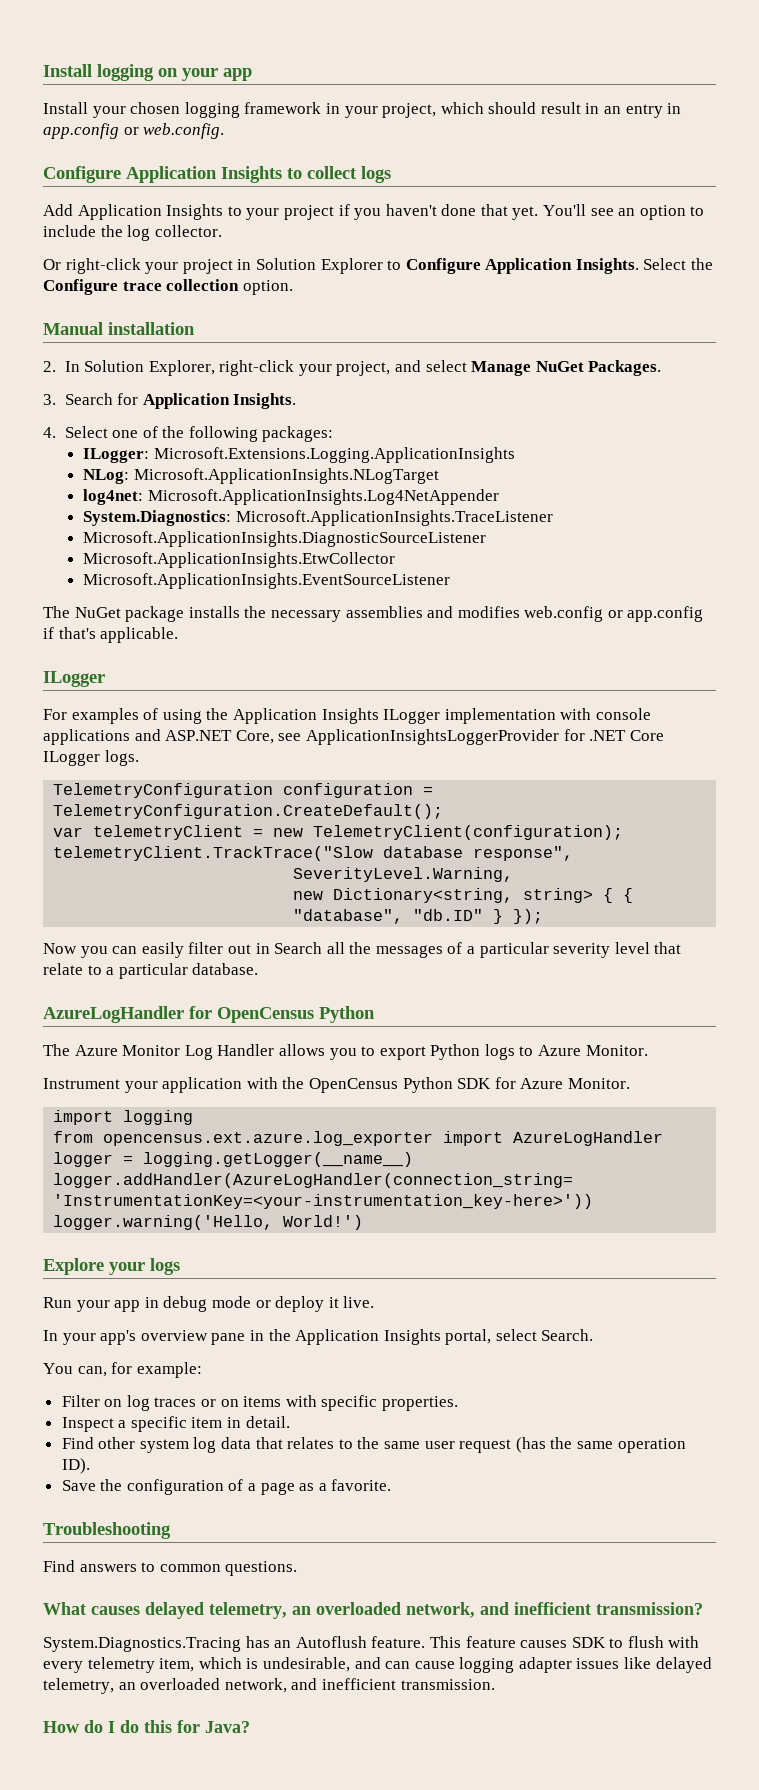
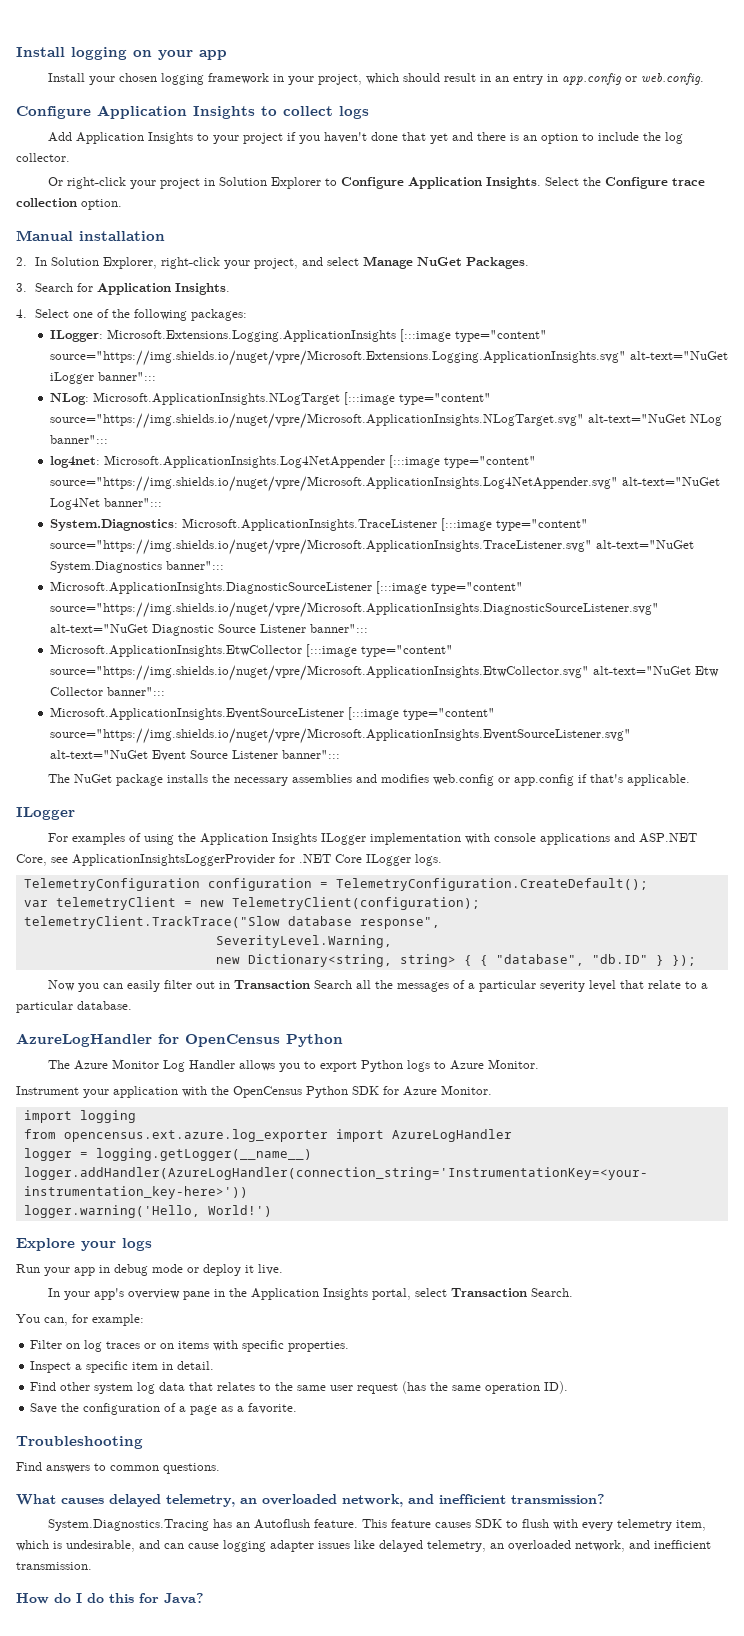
[512,204,614,220] yet. You'll see -> [429,132,519,144] yet and there is
[83,468,439,484] [83,489,499,505] [83,510,553,526] [83,531,487,547] [83,552,396,568] [83,573,451,589] // NLog: Microsoft.ApplicationInsights.NLogTarget // log4net: Microsoft.ApplicationInsights.Log4NetAppender // System.Diagnostics: Microsoft.ApplicationInsights.TraceListener // Microsoft.ApplicationInsights.DiagnosticSourceListener // Microsoft.ApplicationInsights.EtwCollector // Microsoft.ApplicationInsights.EventSourceListener -> [399,329,547,342] [49,350,728,366] [49,372,156,384] [49,392,491,405] [49,413,722,429] [49,435,108,444] [49,455,536,468] [49,476,720,492] [49,498,162,510] [49,518,588,531] [49,539,694,555] [49,561,224,573] [49,581,523,594] [49,602,659,618] [49,624,368,636] [49,644,453,657] [49,665,719,681] [49,687,165,696] [49,707,495,720] [49,728,631,744] [49,750,340,761] [:::image type="content" source="https://img.shields.io/nuget/vpre/Microsoft.Extensions.Logging.ApplicationInsights.svg" alt-text="NuGet iLogger banner"::: // NLog: Microsoft.ApplicationInsights.NLogTarget [:::image type="content" source="https://img.shields.io/nuget/vpre/Microsoft.ApplicationInsights.NLogTarget.svg" alt-text="NuGet NLog banner"::: // log4net: Microsoft.ApplicationInsights.Log4NetAppender [:::image type="content" source="https://img.shields.io/nuget/vpre/Microsoft.ApplicationInsights.Log4NetAppender.svg" alt-text="NuGet Log4Net banner"::: // System.Diagnostics: Microsoft.ApplicationInsights.TraceListener [:::image type="content" source="https://img.shields.io/nuget/vpre/Microsoft.ApplicationInsights.TraceListener.svg" alt-text="NuGet System.Diagnostics banner"::: // Microsoft.ApplicationInsights.DiagnosticSourceListener [:::image type="content" source="https://img.shields.io/nuget/vpre/Microsoft.ApplicationInsights.DiagnosticSourceListener.svg" alt-text="NuGet Diagnostic Source Listener banner"::: // Microsoft.ApplicationInsights.EtwCollector [:::image type="content" source="https://img.shields.io/nuget/vpre/Microsoft.ApplicationInsights.EtwCollector.svg" alt-text="NuGet Etw Collector banner"::: // Microsoft.ApplicationInsights.EventSourceListener [:::image type="content" source="https://img.shields.io/nuget/vpre/Microsoft.ApplicationInsights.EventSourceListener.svg" alt-text="NuGet Event Source Listener banner":::
(270, 948) none -> [233,980,310,989] Transaction
(537, 1335) none -> [450,1288,527,1297] Transaction

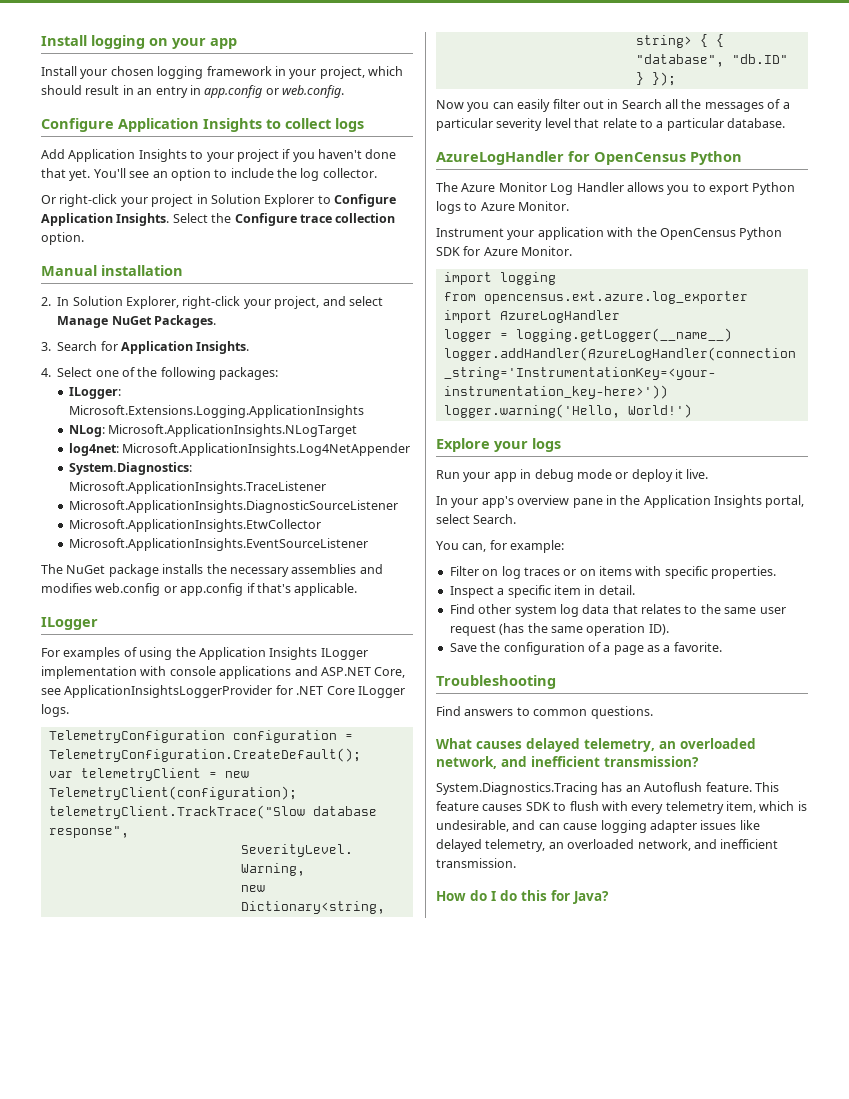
[429,132,519,144] yet and there is -> [69,168,150,181] yet. You'll see
[399,329,547,342] [49,350,728,366] [49,372,156,384] [49,392,491,405] [49,413,722,429] [49,435,108,444] [49,455,536,468] [49,476,720,492] [49,498,162,510] [49,518,588,531] [49,539,694,555] [49,561,224,573] [49,581,523,594] [49,602,659,618] [49,624,368,636] [49,644,453,657] [49,665,719,681] [49,687,165,696] [49,707,495,720] [49,728,631,744] [49,750,340,761] [:::image type="content" source="https://img.shields.io/nuget/vpre/Microsoft.Extensions.Logging.ApplicationInsights.svg" alt-text="NuGet iLogger banner"::: // NLog: Microsoft.ApplicationInsights.NLogTarget [:::image type="content" source="https://img.shields.io/nuget/vpre/Microsoft.ApplicationInsights.NLogTarget.svg" alt-text="NuGet NLog banner"::: // log4net: Microsoft.ApplicationInsights.Log4NetAppender [:::image type="content" source="https://img.shields.io/nuget/vpre/Microsoft.ApplicationInsights.Log4NetAppender.svg" alt-text="NuGet Log4Net banner"::: // System.Diagnostics: Microsoft.ApplicationInsights.TraceListener [:::image type="content" source="https://img.shields.io/nuget/vpre/Microsoft.ApplicationInsights.TraceListener.svg" alt-text="NuGet System.Diagnostics banner"::: // Microsoft.ApplicationInsights.DiagnosticSourceListener [:::image type="content" source="https://img.shields.io/nuget/vpre/Microsoft.ApplicationInsights.DiagnosticSourceListener.svg" alt-text="NuGet Diagnostic Source Listener banner"::: // Microsoft.ApplicationInsights.EtwCollector [:::image type="content" source="https://img.shields.io/nuget/vpre/Microsoft.ApplicationInsights.EtwCollector.svg" alt-text="NuGet Etw Collector banner"::: // Microsoft.ApplicationInsights.EventSourceListener [:::image type="content" source="https://img.shields.io/nuget/vpre/Microsoft.ApplicationInsights.EventSourceListener.svg" alt-text="NuGet Event Source Listener banner"::: -> [69,424,358,437] [69,443,411,456] [69,462,193,475] [69,481,327,494] [69,500,399,513] [69,519,322,532] [69,538,369,551] // NLog: Microsoft.ApplicationInsights.NLogTarget // log4net: Microsoft.ApplicationInsights.Log4NetAppender // System.Diagnostics: Microsoft.ApplicationInsights.TraceListener // Microsoft.ApplicationInsights.DiagnosticSourceListener // Microsoft.ApplicationInsights.EtwCollector // Microsoft.ApplicationInsights.EventSourceListener
[233,980,310,989] Transaction -> (619, 104) none
[450,1288,527,1297] Transaction -> (470, 519) none

